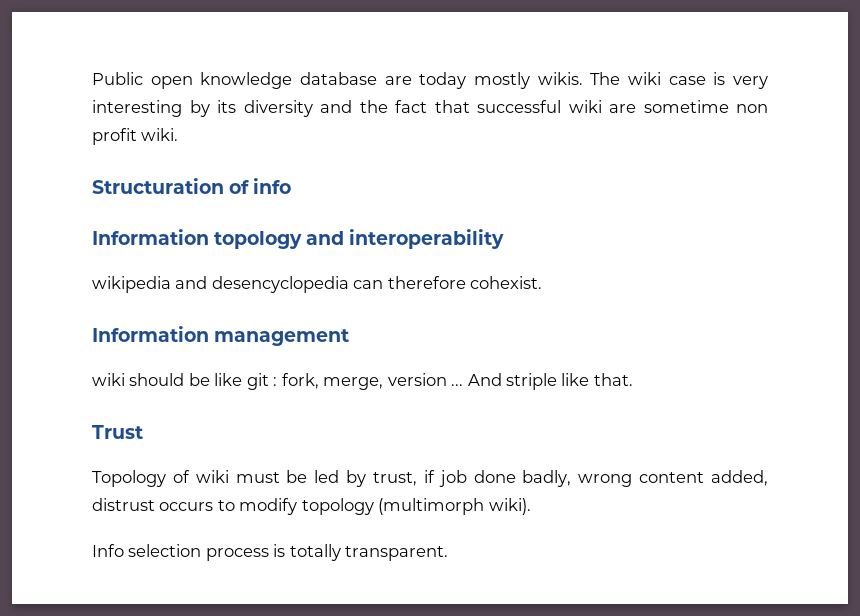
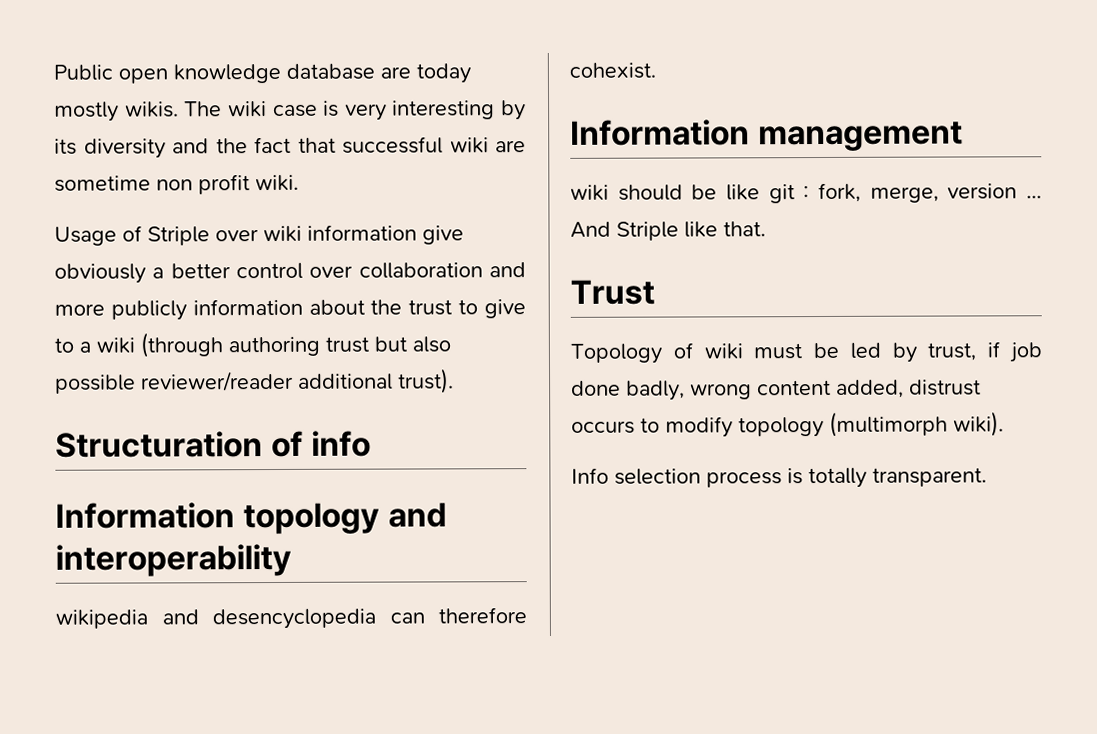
(179, 134) none -> [54,224,464,246] [54,262,526,284] [54,298,526,321] [54,332,451,358] [55,368,454,394] // Usage of Striple over wiki information give obviously a better control over collaboration and more publicly information about the trust to give to a wiki (through authoring trust but also possible reviewer/reader additional trust).
[506,373,558,390] striple -> [616,221,679,241] Striple

